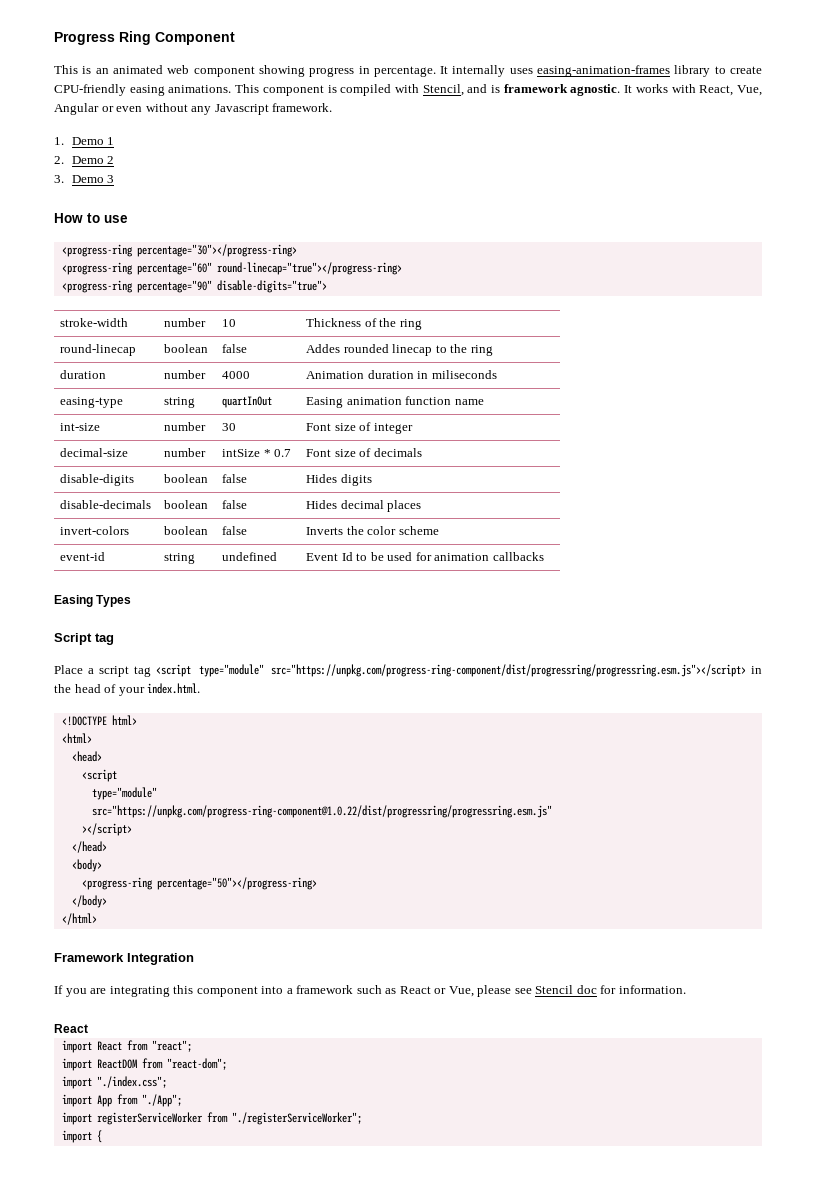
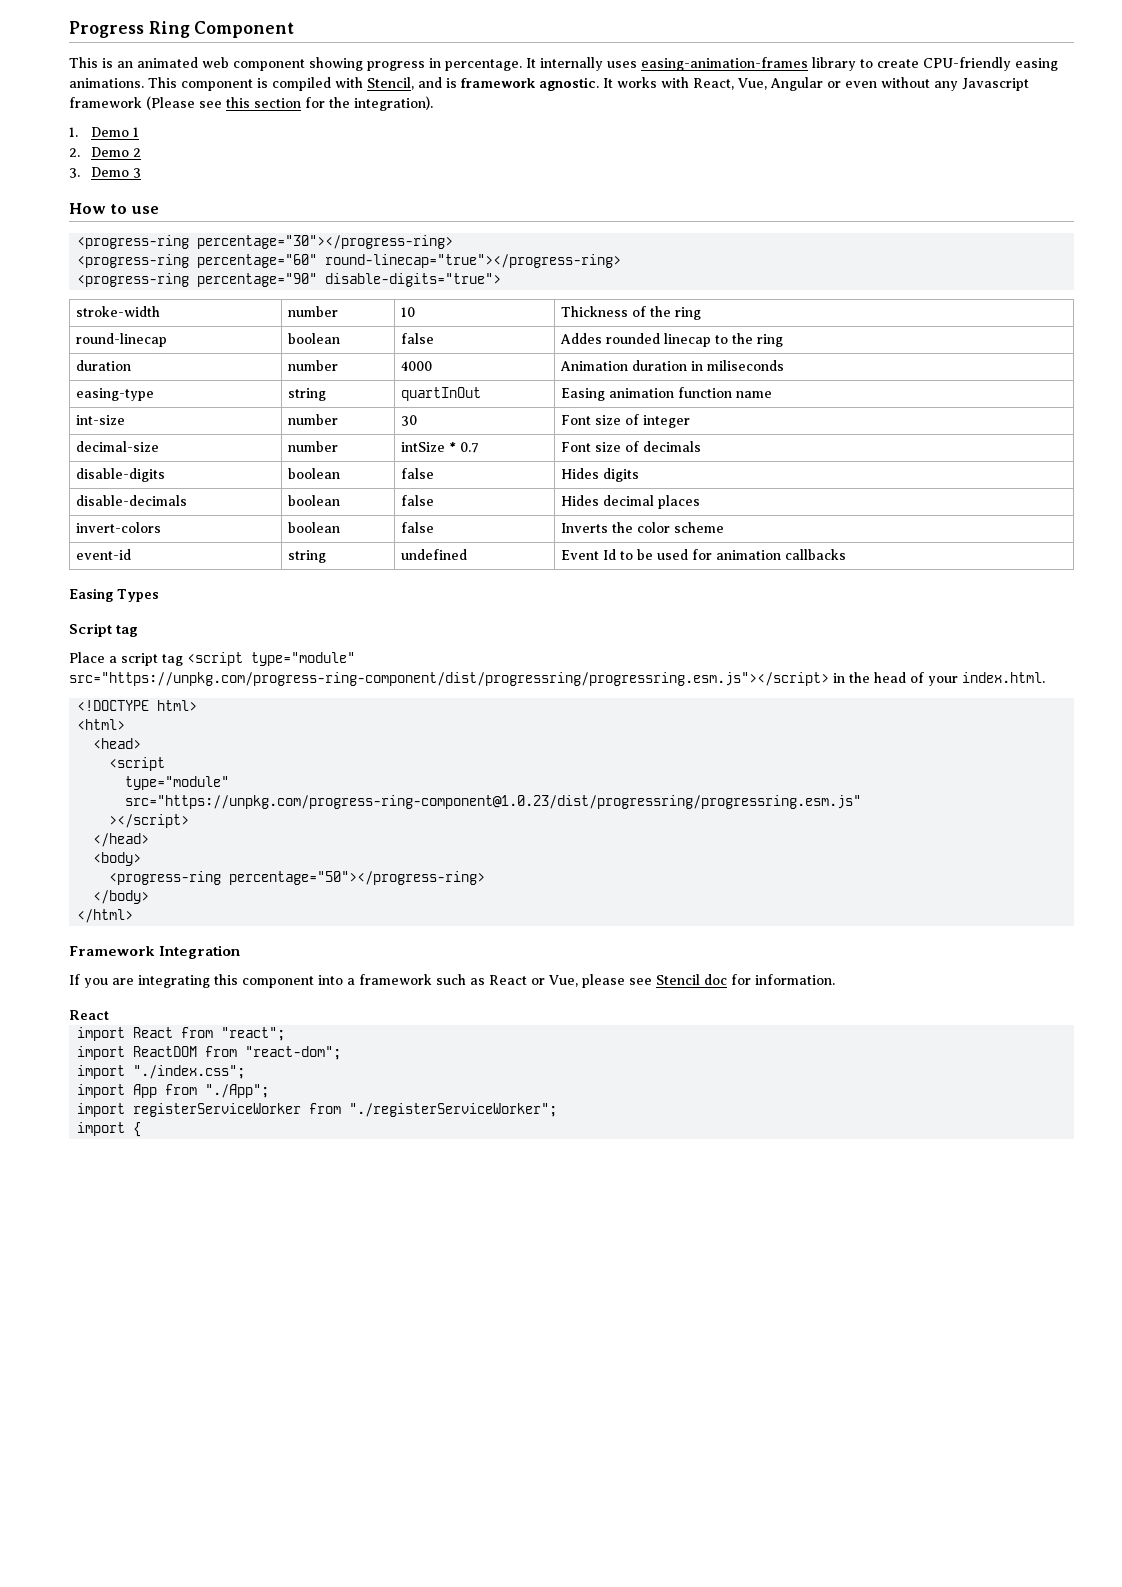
[272,103,333,112] framework. -> [69,96,433,111] framework (Please see this section for the integration).
[91,805,552,818] src="https://unpkg.com/progress-ring-component@1.0.22/dist/progressring/progressring.esm.js" -> [125,795,862,809] src="https://unpkg.com/progress-ring-component@1.0.23/dist/progressring/progressring.esm.js"

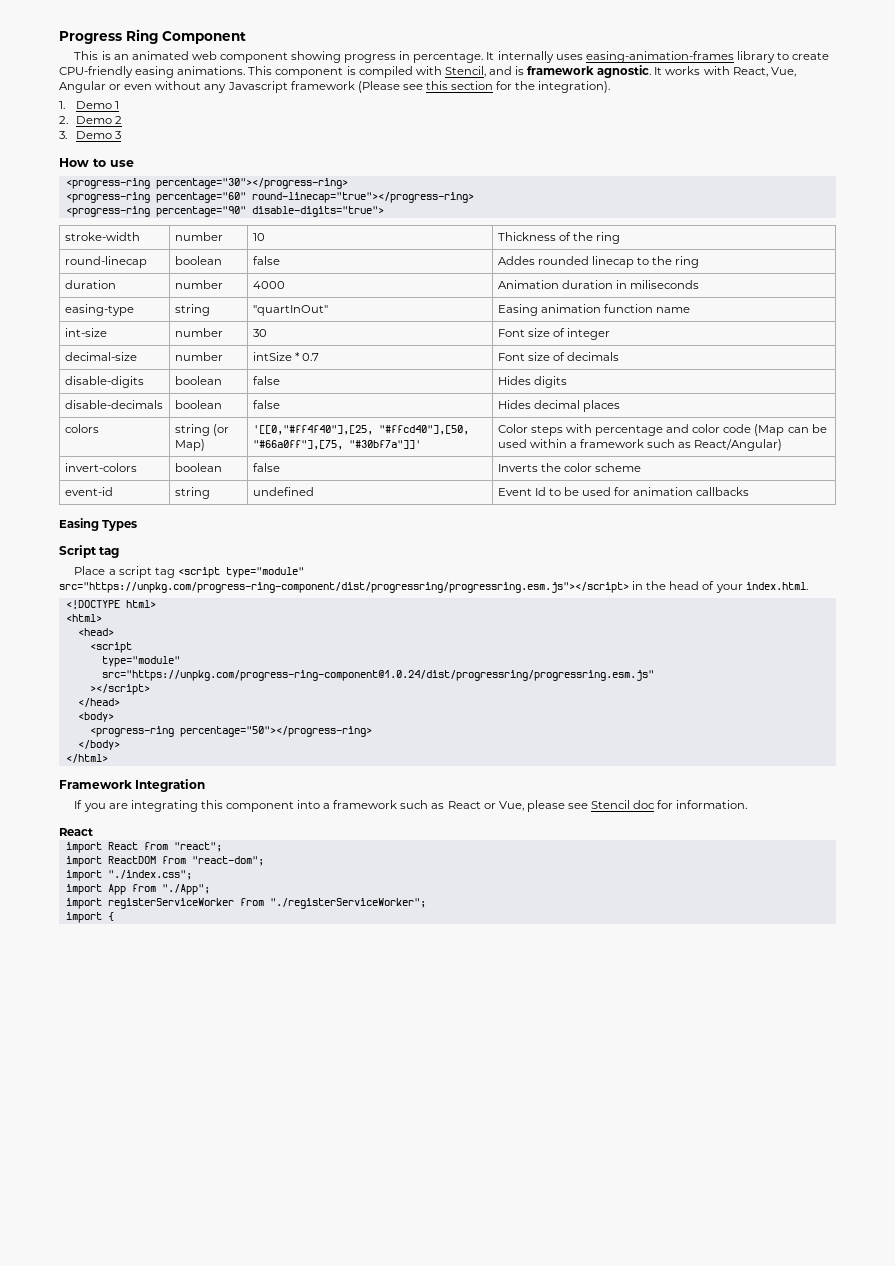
[400,387,481,401] quartInOut -> [252,305,328,316] "quartInOut"
(700, 502) none -> [64,424,99,433] [174,424,229,436] [174,439,205,451] [252,425,469,435] [252,440,421,450] [497,424,827,436] [497,439,783,451] // colors | string (or Map) | '[[0,"#ff4f40"],[25, "#ffcd40"],[50, "#66a0ff"],[75, "#30bf7a"]]' | Color steps with percentage and color code (Map can be used within a framework such as React/Angular)
[125,795,862,809] src="https://unpkg.com/progress-ring-component@1.0.23/dist/progressring/progressring.esm.js" -> [101,670,654,681] src="https://unpkg.com/progress-ring-component@1.0.24/dist/progressring/progressring.esm.js"

